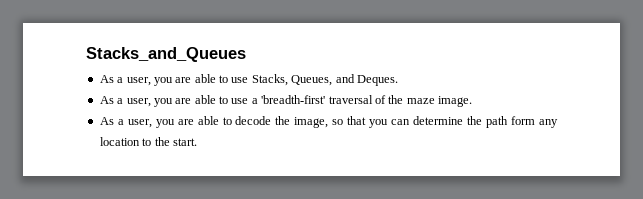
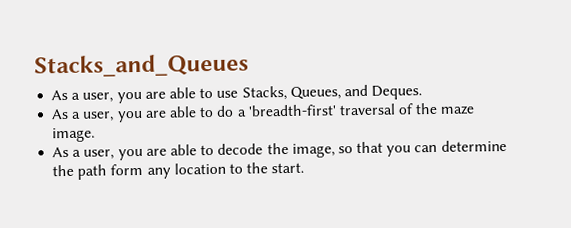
[231,98,249,104] use -> [216,105,235,117] do

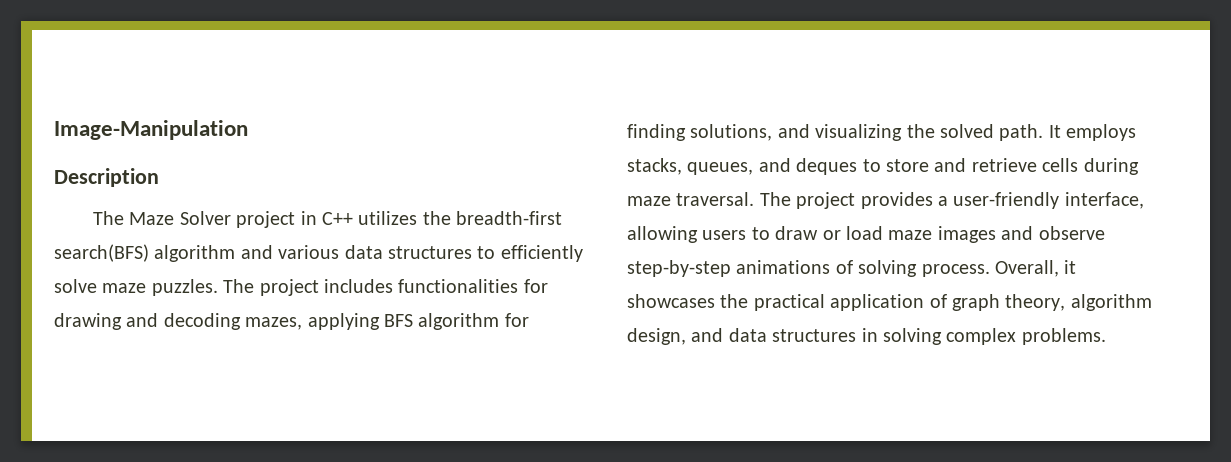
[34,53,249,78] [51,84,423,104] [51,102,476,123] [52,127,96,143] [52,139,507,161] [52,162,305,180] Stacks_and_Queues // As a user, you are able to use Stacks, Queues, and Deques. // As a user, you are able to do a 'breadth-first' traversal of the maze image. // As a user, you are able to decode the image, so that you can determine the path form any location to the start. -> [54,120,248,140] [54,168,159,187] [93,211,563,228] [54,244,583,262] [54,279,548,296] [54,313,529,330] [627,124,1137,141] [627,158,1139,175] [627,192,1144,209] [627,226,1105,243] [627,260,1077,277] [627,294,1152,311] [627,328,1106,345] Image-Manipulation // Description // The Maze Solver project in C++ utilizes the breadth-first search(BFS) algorithm and various data structures to efficiently solve maze puzzles. The project includes functionalities for drawing and decoding mazes, applying BFS algorithm for finding solutions, and visualizing the solved path. It employs stacks, queues, and deques to store and retrieve cells during maze traversal. The project provides a user-friendly interface, allowing users to draw or load maze images and observe step-by-step animations of solving process. Overall, it showcases the practical application of graph theory, algorithm design, and data structures in solving complex problems.

